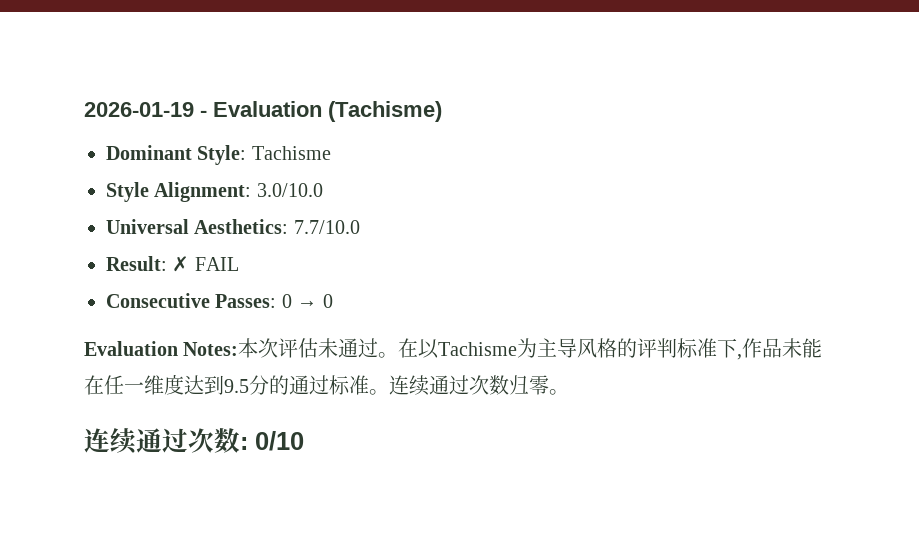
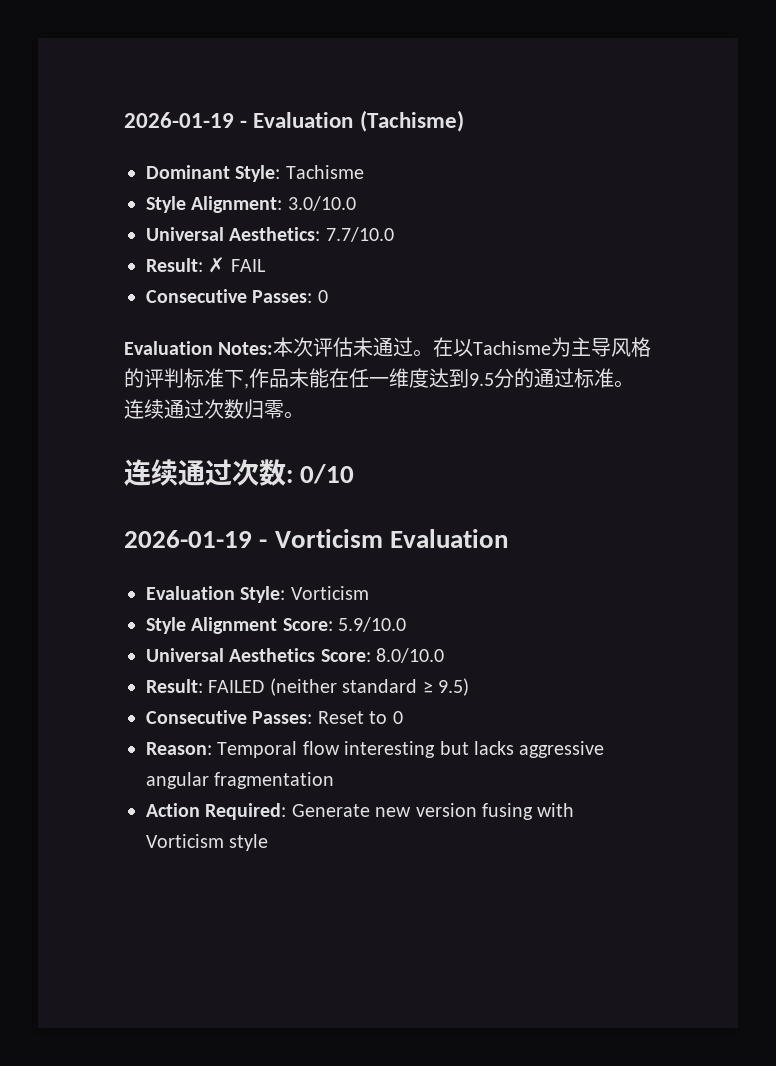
[297,294,333,308] → 0 -> (328, 296) none
(304, 441) none -> [124,529,508,548] [146,586,369,603] [146,617,407,634] [146,648,445,663] [146,678,469,696] [146,710,403,724] [146,741,605,758] [146,772,335,789] [146,803,575,820] [146,834,269,851] // 2026-01-19 - Vorticism Evaluation // Evaluation Style: Vorticism // Style Alignment Score: 5.9/10.0 // Universal Aesthetics Score: 8.0/10.0 // Result: FAILED (neither standard ≥ 9.5) // Consecutive Passes: Reset to 0 // Reason: Temporal flow interesting but lacks aggressive angular fragmentation // Action Required: Generate new version fusing with Vorticism style

